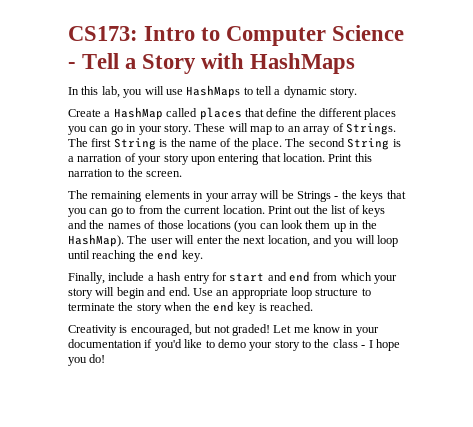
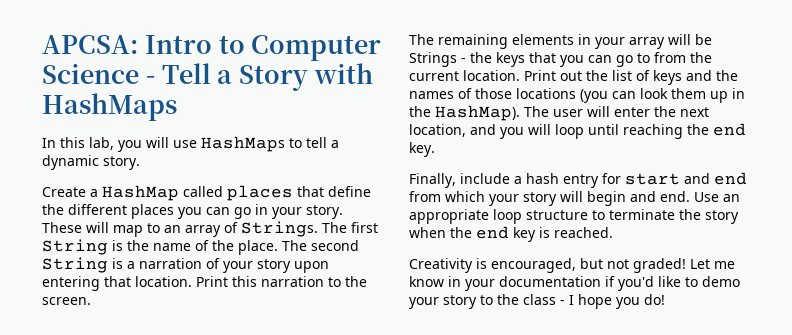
[68,26,138,41] CS173: -> [42,35,138,54] APCSA:

